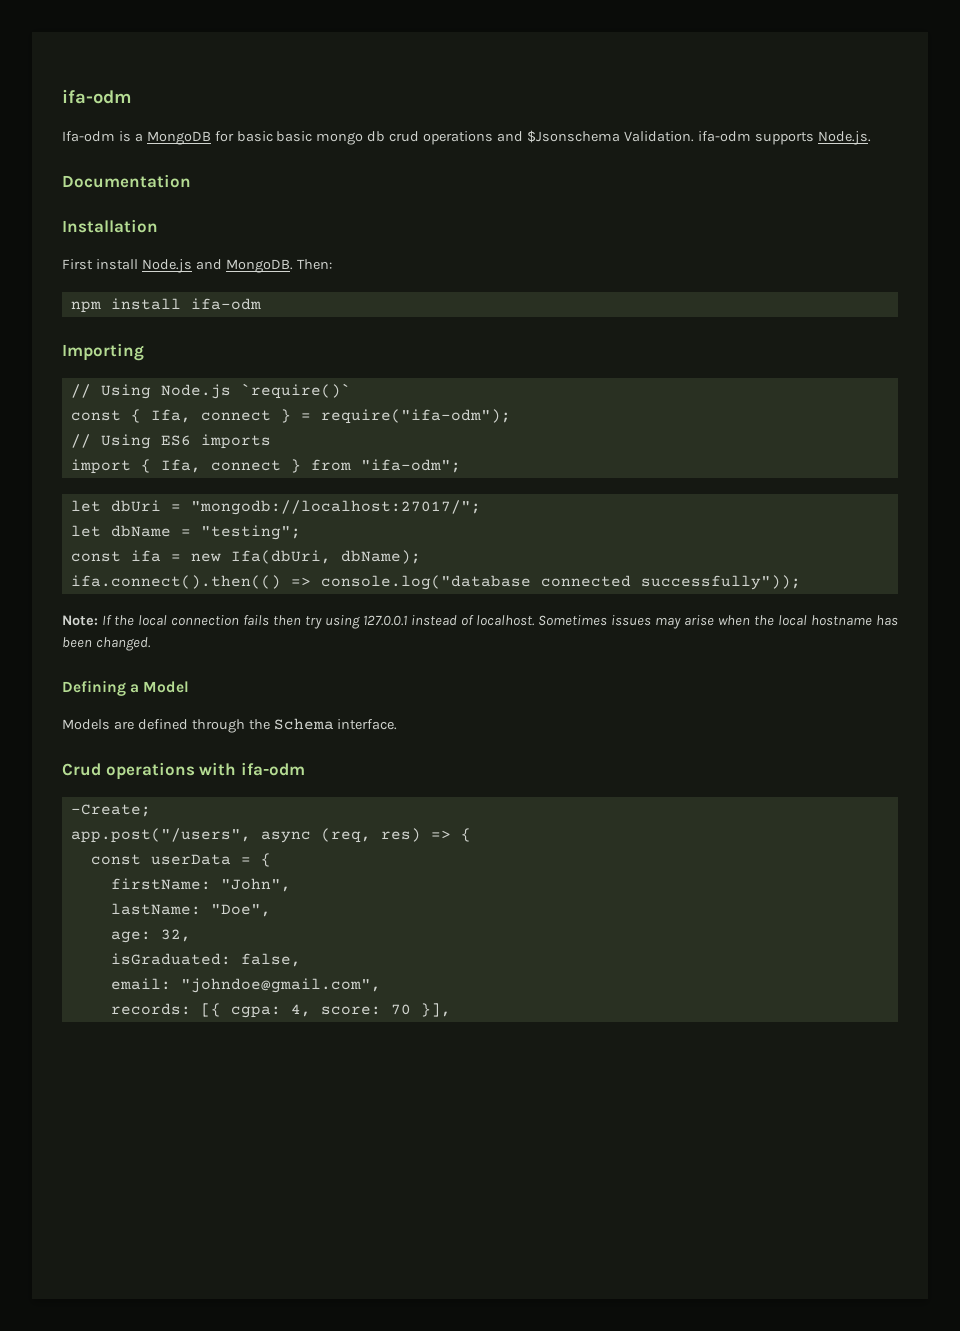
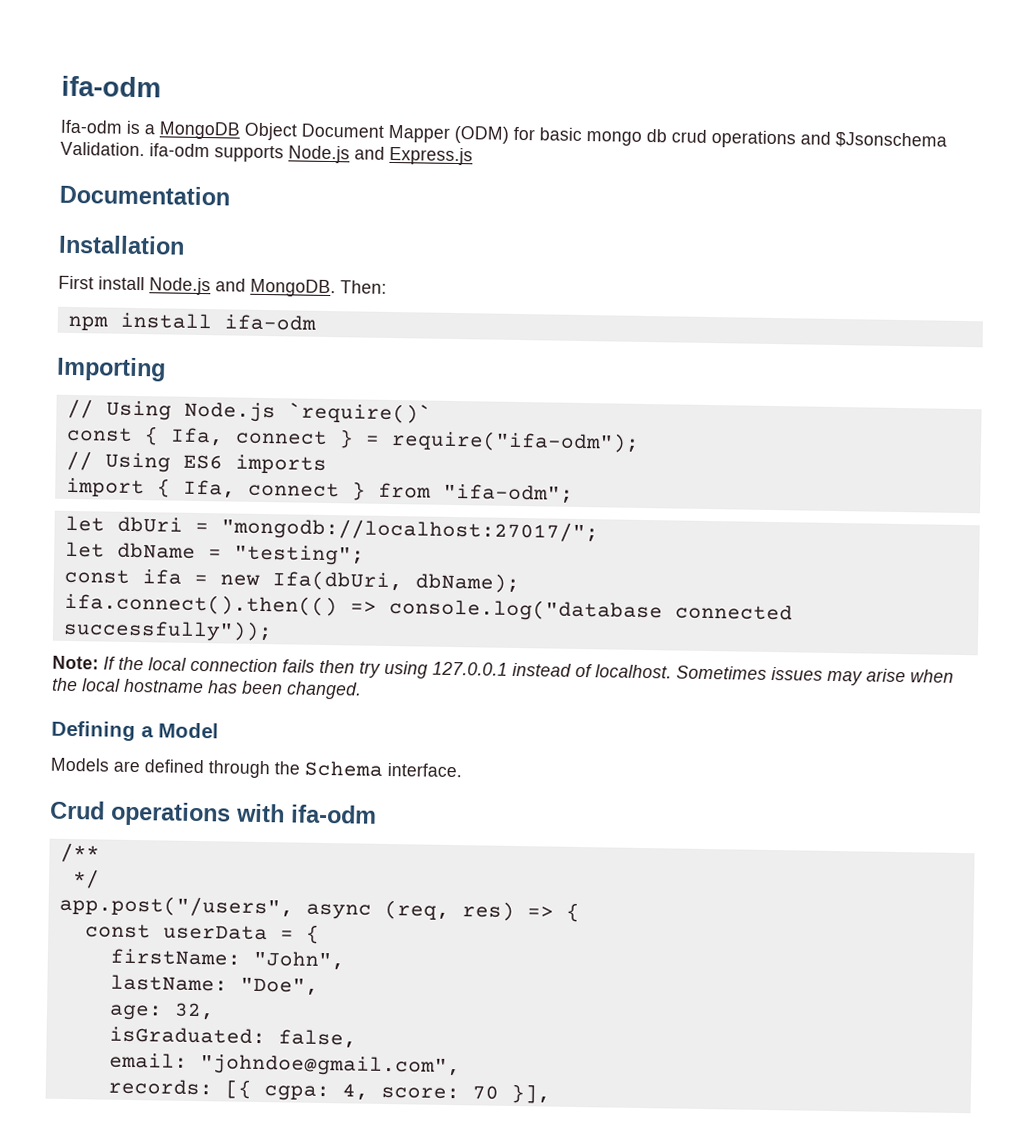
(211, 138) none -> [244,122,509,144] Object Document Mapper (ODM)
[276,131,313,142] basic -> (582, 134) none
[817,131,871,145] Node.js. -> [288,145,473,166] Node.js and Express.js
[70,804,151,817] -Create; -> [59,842,100,863] [71,869,100,889] /** // */

